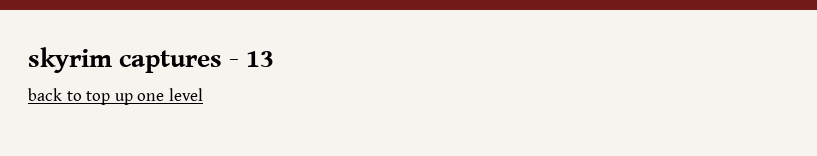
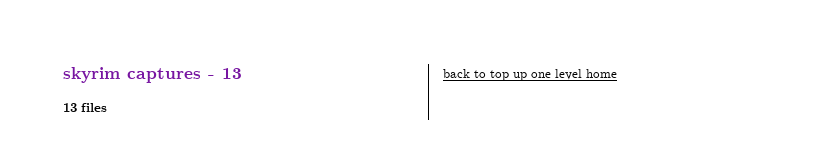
(275, 59) none -> [63,103,107,112] // 13 files
(203, 94) none -> [586,69,617,78] home

